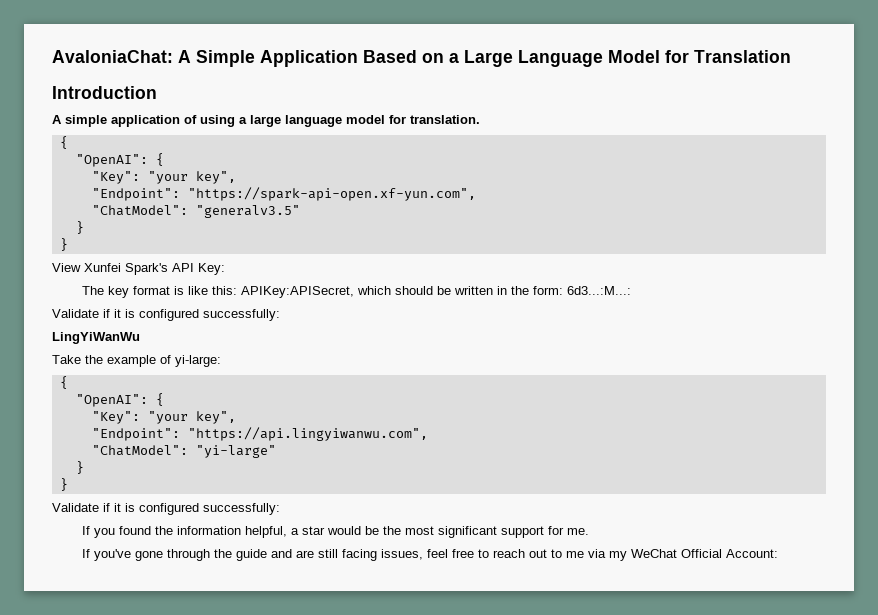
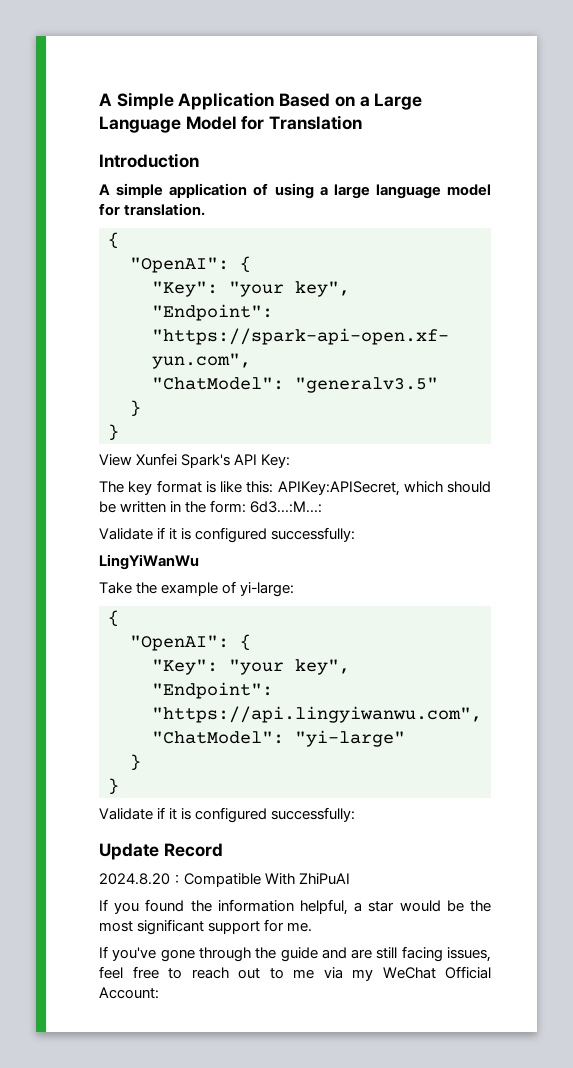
[52,50,173,63] AvaloniaChat: -> (99, 99) none
(280, 509) none -> [99,843,223,860] [99,873,351,887] // Update Record // 2024.8.20：Compatible With ZhiPuAI

